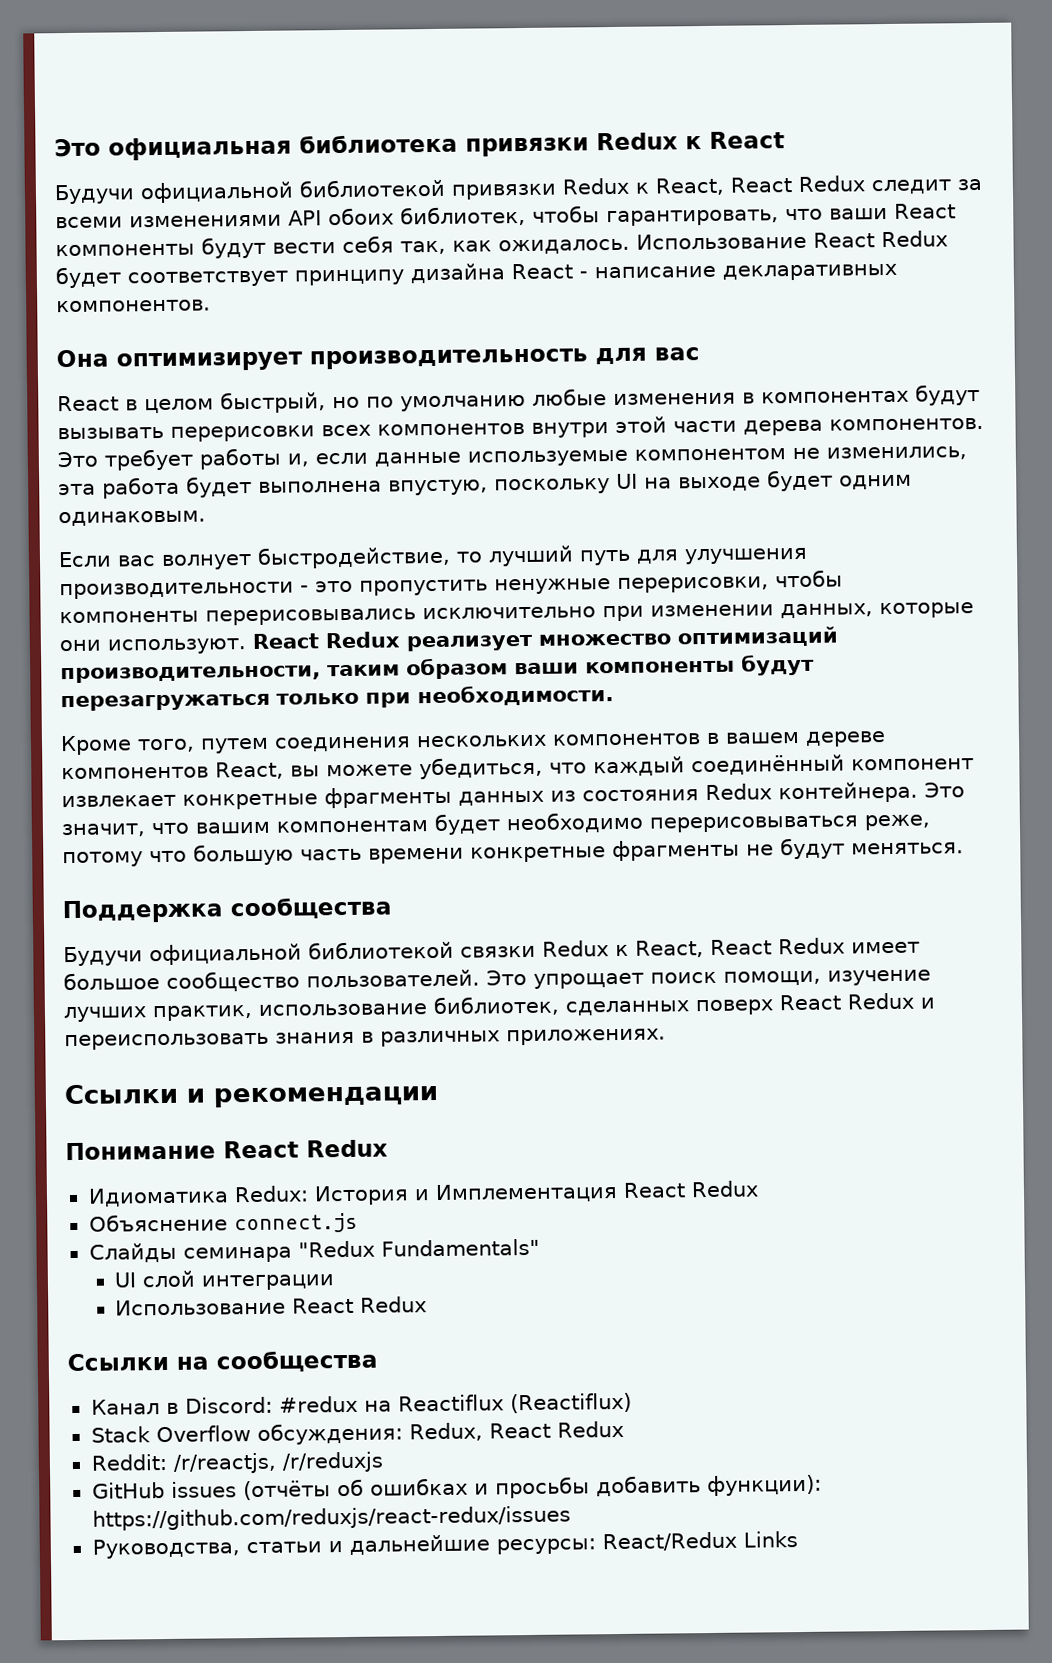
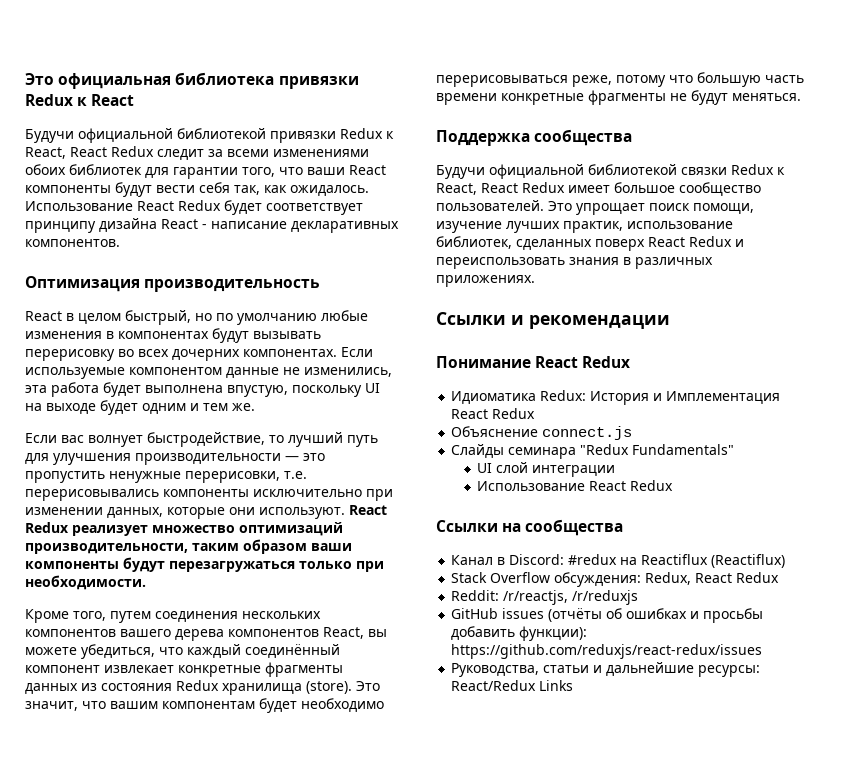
[288,205,779,227] API обоих библиотек, чтобы гарантировать, -> [25,164,275,179] обоих библиотек для гарантии того,
[56,349,303,372] Она оптимизирует -> [25,276,140,292] Оптимизация
[595,347,700,365] для вас -> (321, 285) none
[170,416,984,442] [57,447,461,471] перерисовки всех компонентов внутри этой части дерева компонентов. Это требует работы и, если данные -> [25,347,373,361] перерисовку во всех дочерних компонентах. Если
(786, 454) none -> [226,367,279,378] данные
[58,510,206,527] одинаковым. -> [190,403,255,411] и тем же.
[300,585,309,593] - -> [285,456,299,461] —
[775,569,843,588] [59,608,416,626] чтобы компоненты перерисовывались -> [284,471,307,479] [25,489,249,501] т.е. перерисовывались компоненты
[706,731,886,747] в вашем дереве -> [120,629,224,641] вашего дерева
[777,781,918,804] контейнера. -> [222,681,352,695] хранилища (store).

